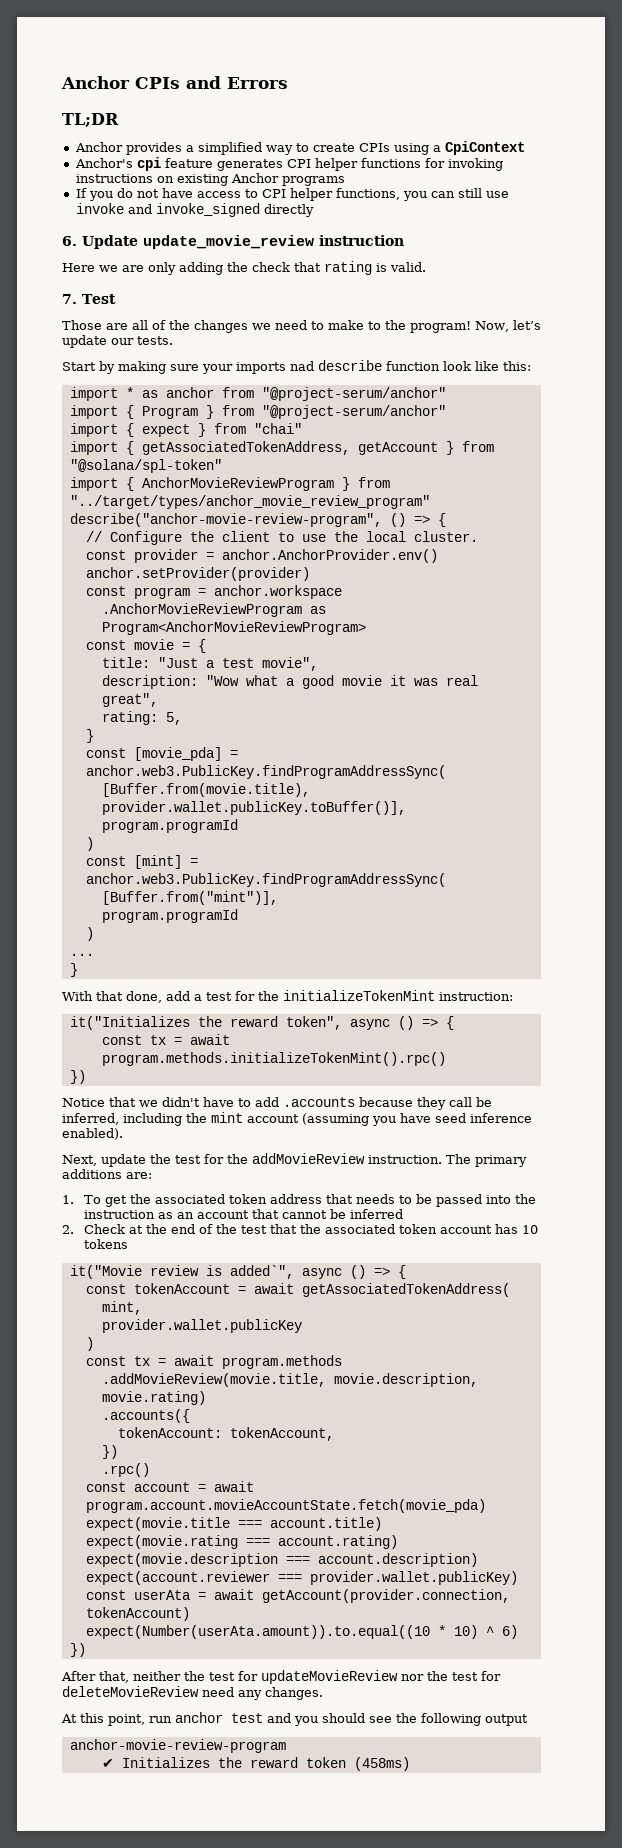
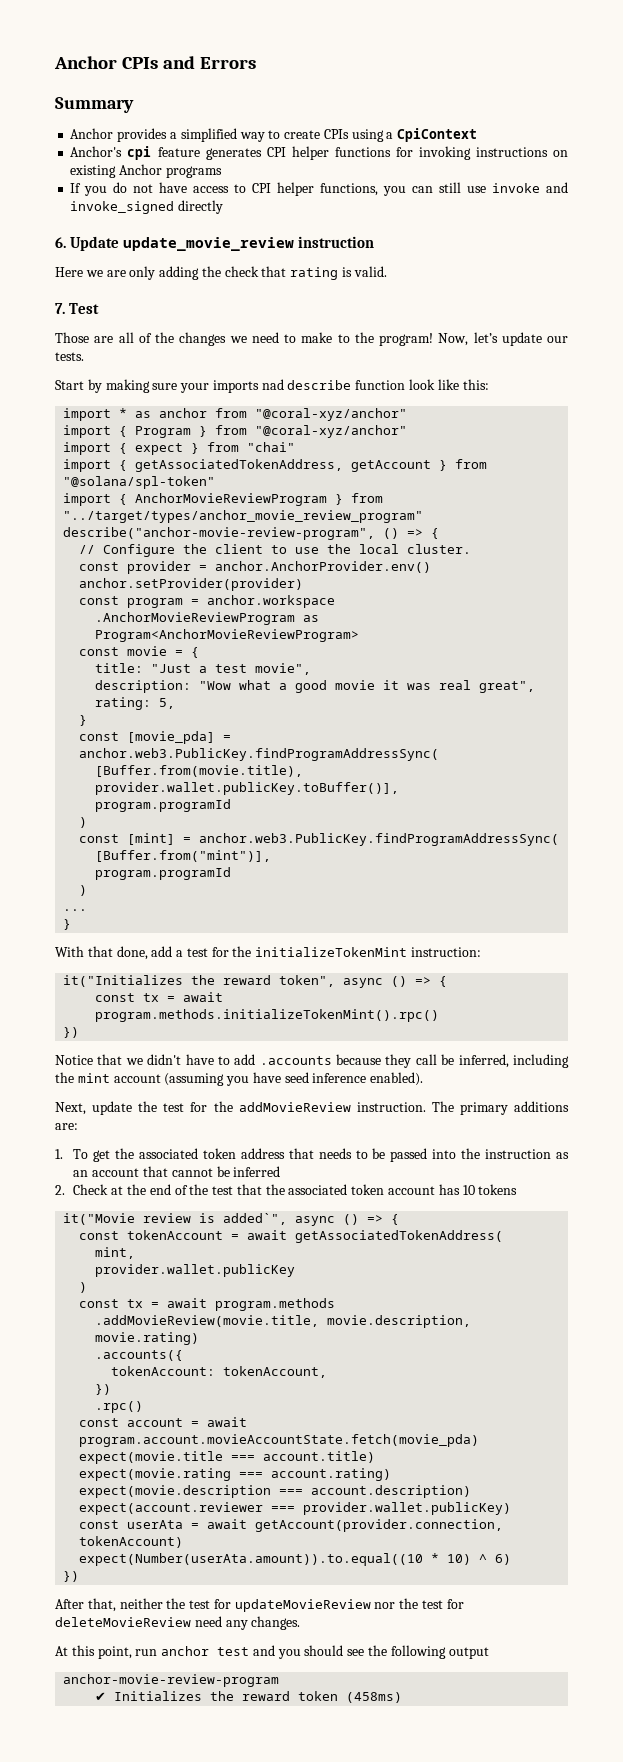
[62,113,119,127] TL;DR -> [55,97,134,113] Summary
[261,387,446,401] "@project-serum/anchor" -> [255,408,408,421] "@coral-xyz/anchor"
[261,405,446,419] "@project-serum/anchor" -> [255,425,408,438] "@coral-xyz/anchor"

